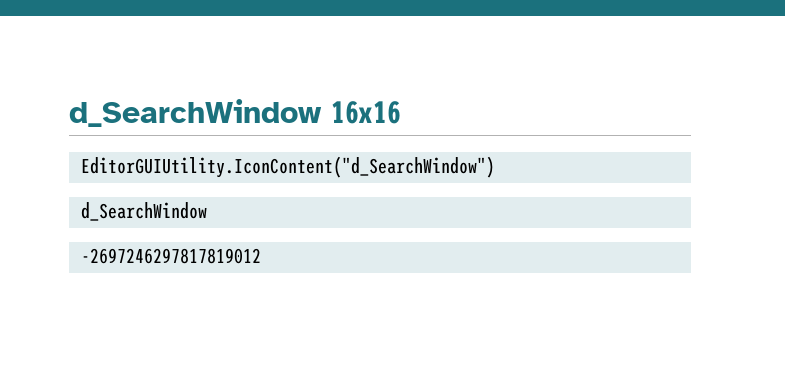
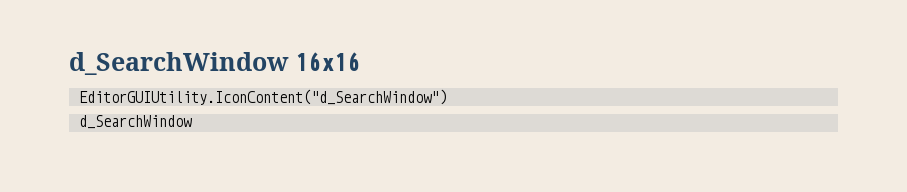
[80,248,261,264] // -2697246297817819012 -> (192, 122) none

